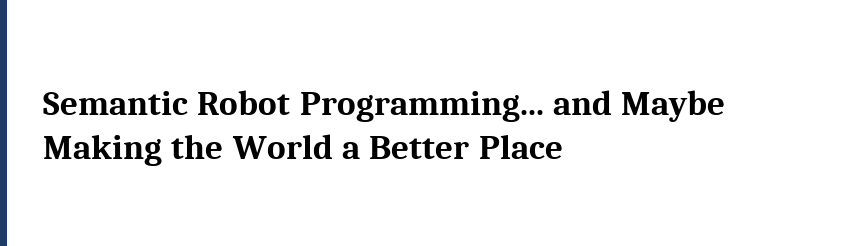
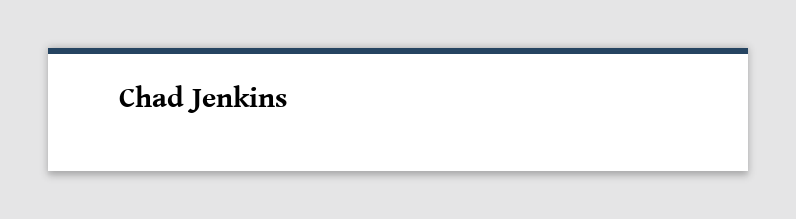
[43,90,726,122] [43,134,563,166] Semantic Robot Programming... and Maybe Making the World a Better Place -> [119,85,287,113] Chad Jenkins

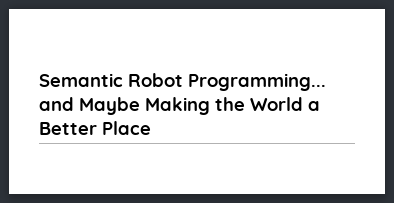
[119,85,287,113] Chad Jenkins -> [39,73,326,91] [39,97,320,115] [39,121,151,135] Semantic Robot Programming... and Maybe Making the World a Better Place

